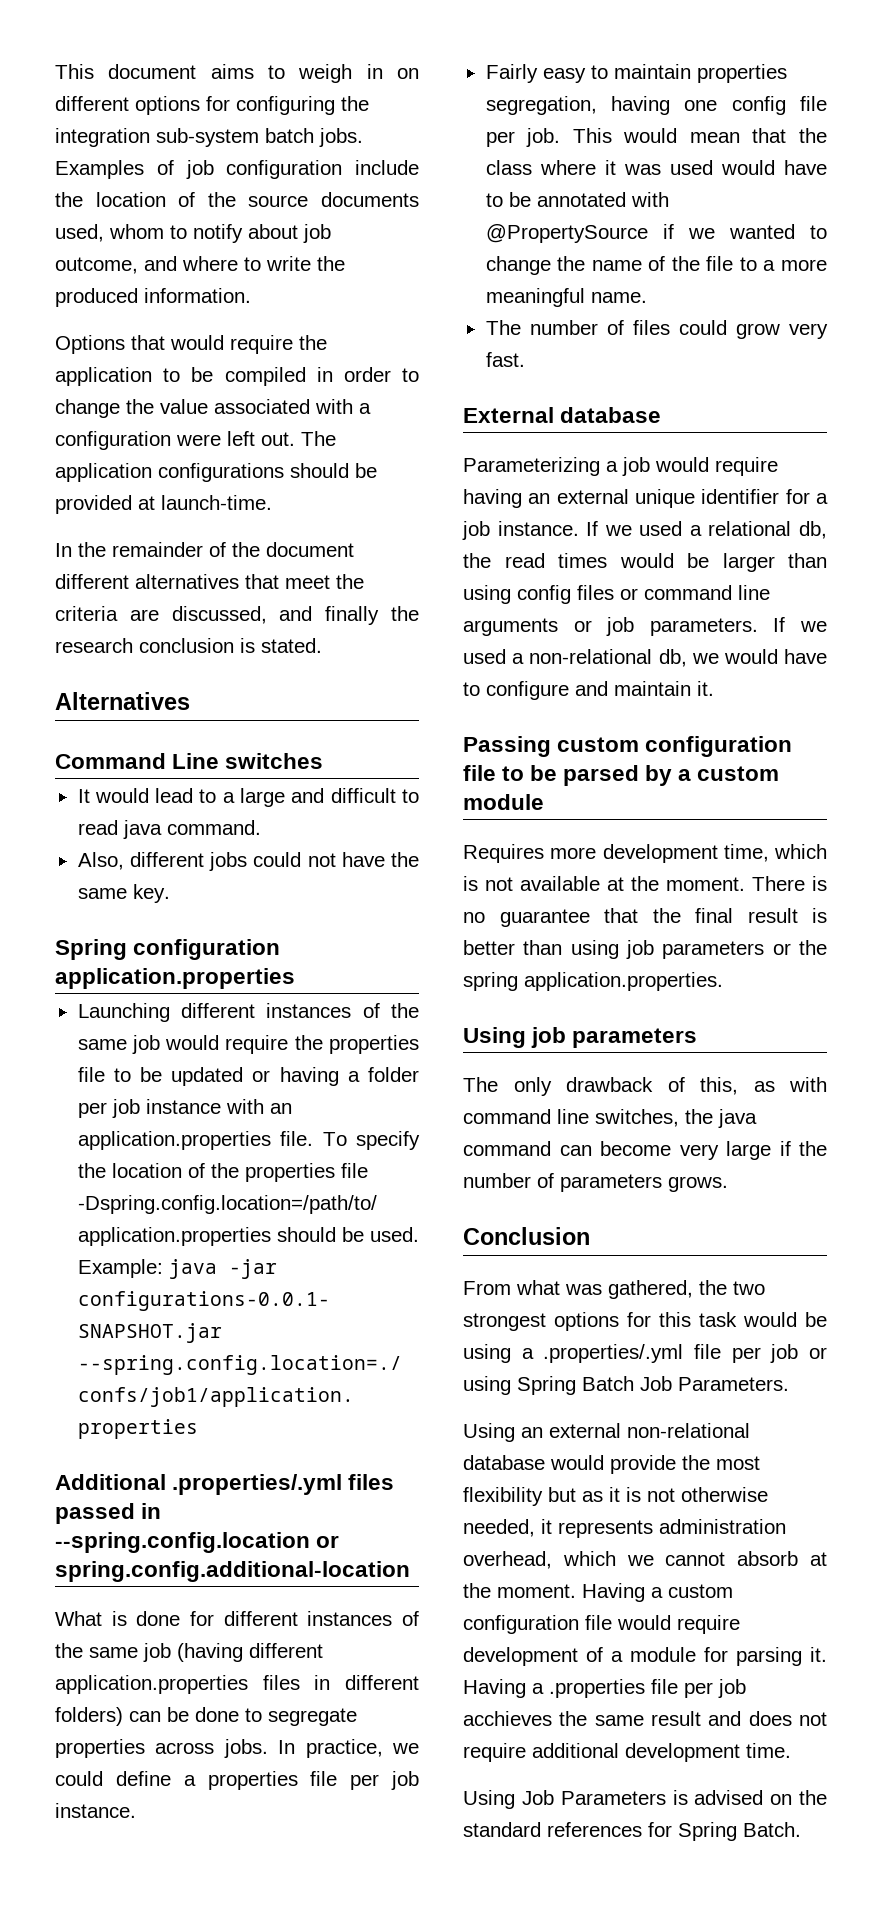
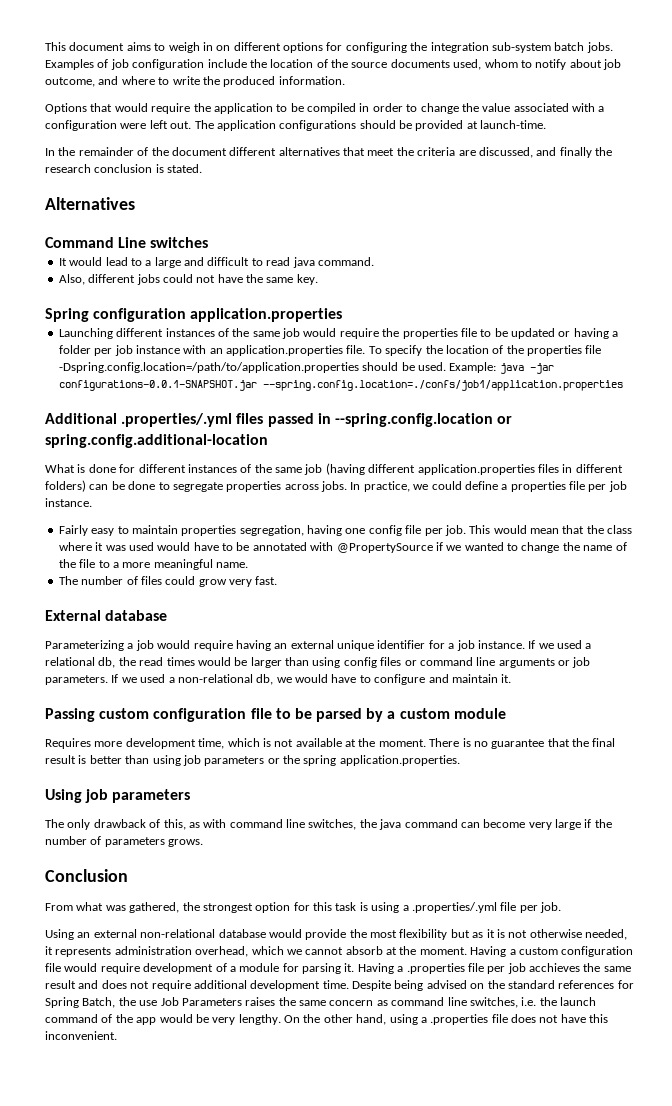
[733,1281,765,1295] [463,1312,619,1331] two strongest options -> [202,902,291,913] strongest option
[743,1312,827,1327] would be -> [359,902,368,911] is
[770,1344,827,1363] [463,1376,789,1395] job or using Spring Batch Job Parameters. -> [540,902,561,913] job.
[463,1790,688,1809] // Using Job Parameters is -> [352,980,424,991] Despite being
[743,1822,801,1837] Batch. -> [82,997,596,1008] [45,1014,609,1025] [45,1031,117,1040] Batch, the use Job Parameters raises the same concern as command line switches, i.e. the launch command of the app would be very lengthy. On the other hand, using a .properties file does not have this inconvenient.

